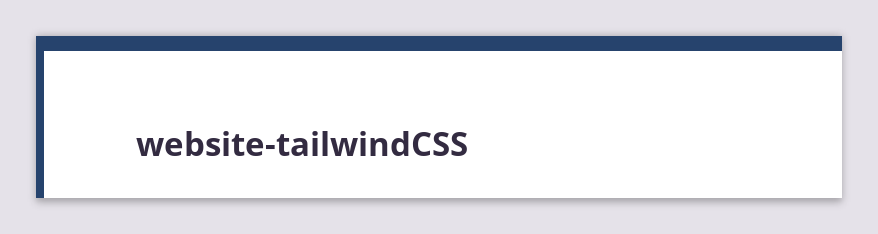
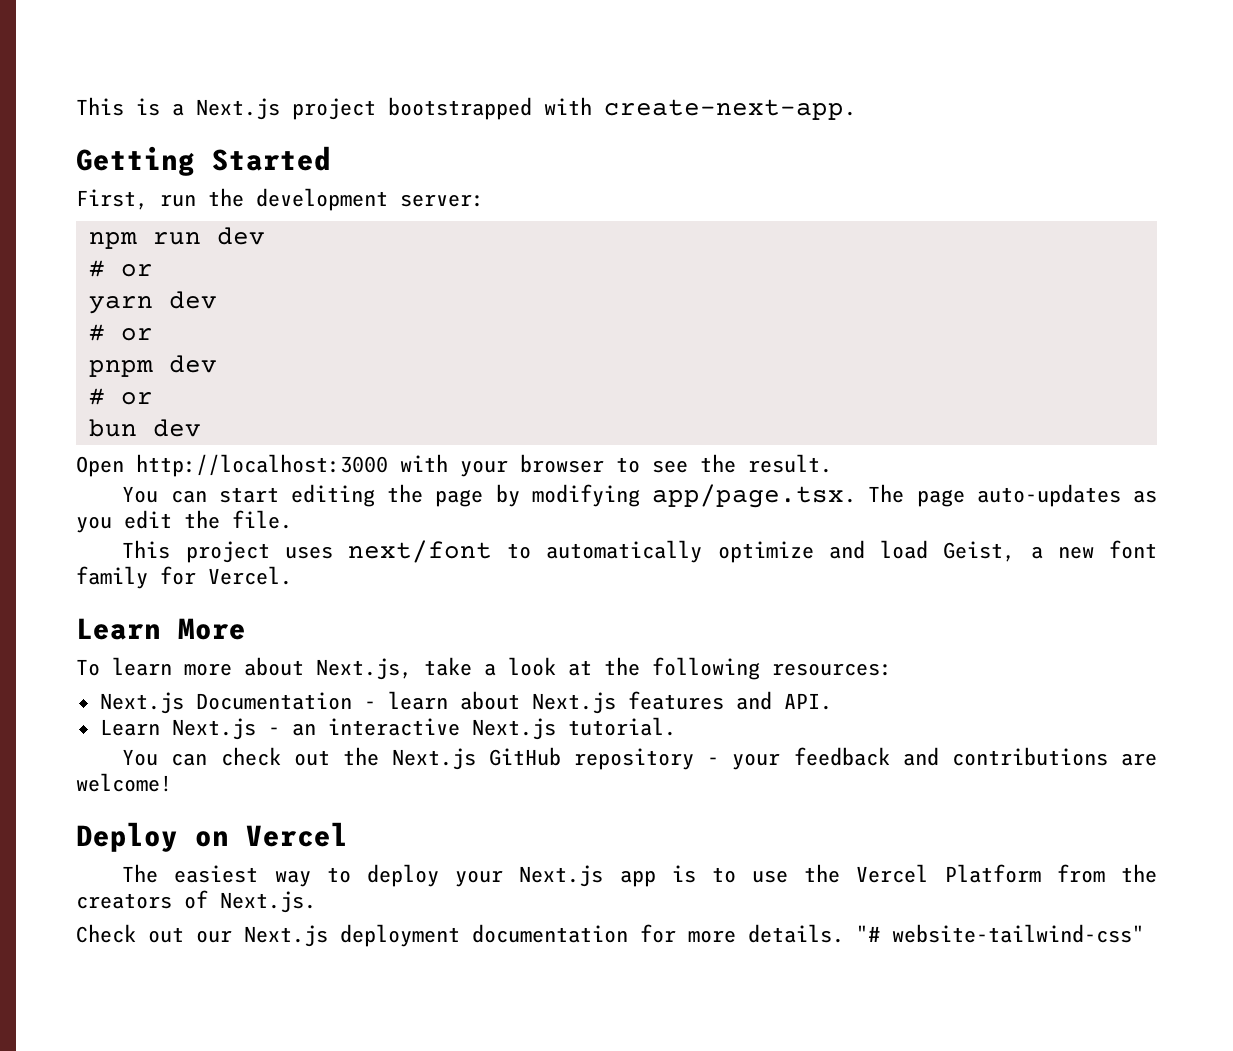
[136,131,468,156] website-tailwindCSS -> [76,97,856,120] [76,146,331,176] [76,188,484,211] [88,227,265,249] [88,260,153,277] [88,291,217,314] [88,324,153,341] [88,355,217,377] [88,388,153,405] [88,419,201,437] [76,454,832,477] [122,484,1158,508] [76,510,292,533] [122,540,1158,563] [76,566,292,589] [76,618,246,640] [76,657,892,680] [99,691,832,714] [99,717,676,740] [122,747,1157,770] [76,773,172,792] [76,822,348,852] [122,864,1157,887] [76,890,316,913] [76,924,1144,947] This is a Next.js project bootstrapped with create-next-app. // Getting Started // First, run the development server: // npm run dev // # or // yarn dev // # or // pnpm dev // # or // bun dev // Open http://localhost:3000 with your browser to see the result. // You can start editing the page by modifying app/page.tsx. The page auto-updates as you edit the file. // This project uses next/font to automatically optimize and load Geist, a new font family for Vercel. // Learn More // To learn more about Next.js, take a look at the following resources: // Next.js Documentation - learn about Next.js features and API. // Learn Next.js - an interactive Next.js tutorial. // You can check out the Next.js GitHub repository - your feedback and contributions are welcome! // Deploy on Vercel // The easiest way to deploy your Next.js app is to use the Vercel Platform from the creators of Next.js. // Check out our Next.js deployment documentation for more details. "# website-tailwind-css"

